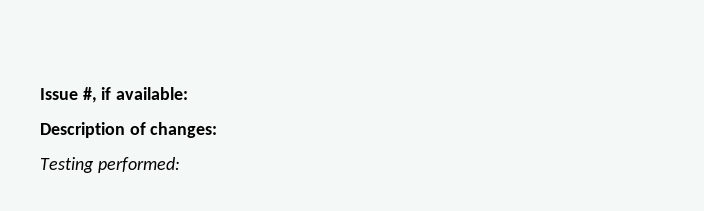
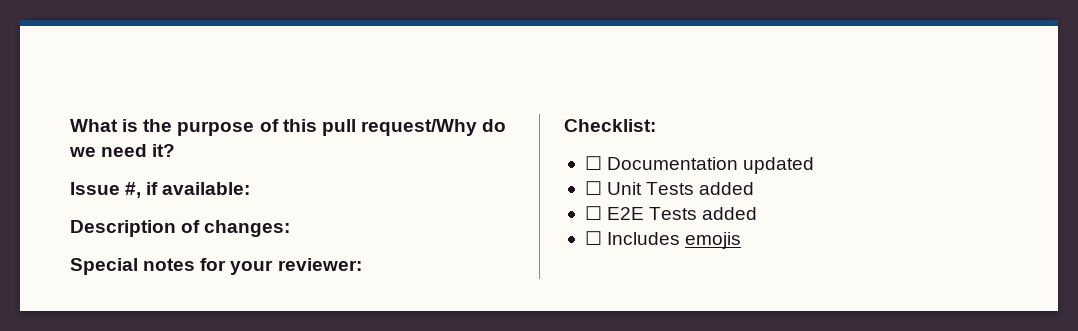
(40, 94) none -> [70,119,507,136] [69,144,176,157] What is the purpose of this pull request/Why do we need it? //
[40,157,180,173] Testing performed: -> [70,258,362,275] [564,119,656,132] [584,156,815,174] [584,181,755,195] [584,206,758,220] [584,231,742,249] Special notes for your reviewer: // Checklist: // ☐ Documentation updated // ☐ Unit Tests added // ☐ E2E Tests added // ☐ Includes emojis

